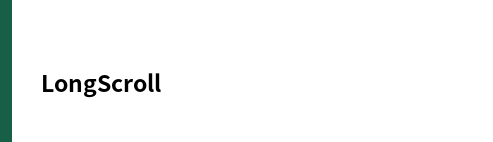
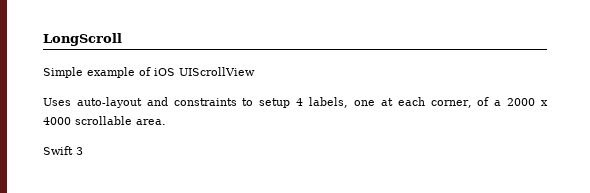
(161, 85) none -> [43,67,255,78] [43,97,548,108] [43,116,166,125] [43,146,83,155] // Simple example of iOS UIScrollView // Uses auto-layout and constraints to setup 4 labels, one at each corner, of a 2000 x 4000 scrollable area. // Swift 3

